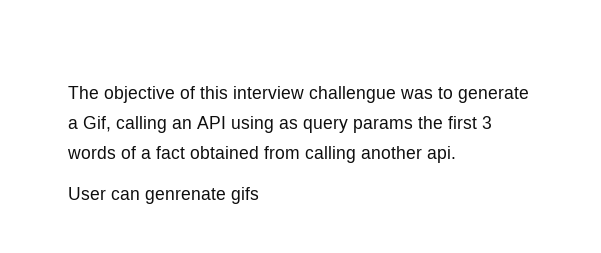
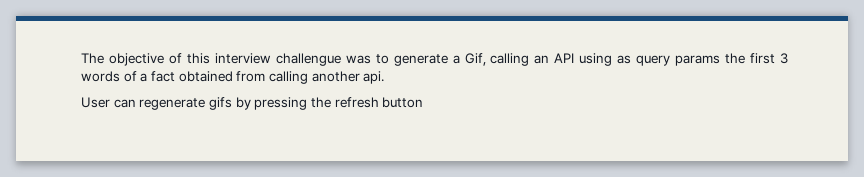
[145,187,259,204] genrenate gifs -> [139,97,424,110] regenerate gifs by pressing the refresh button

